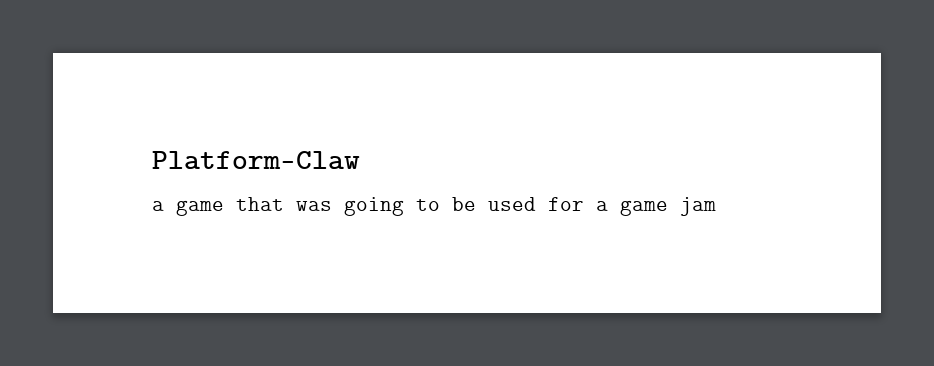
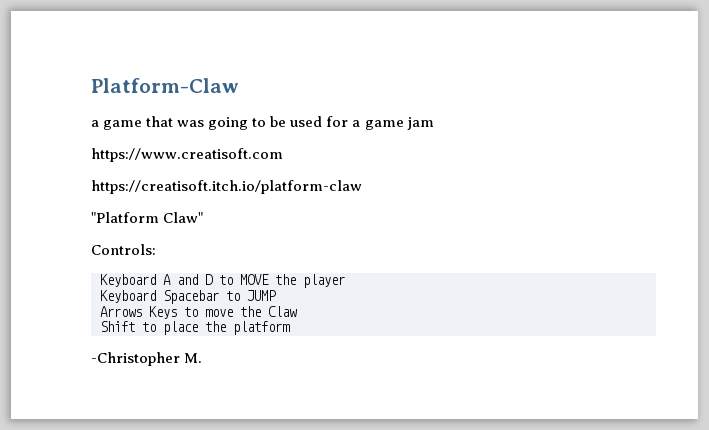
(716, 206) none -> [91,148,283,162] [91,180,362,194] [91,212,204,223] [91,244,156,255] [100,274,345,288] [100,290,276,304] [100,306,297,319] [100,321,290,335] [91,352,203,366] // https://www.creatisoft.com // https://creatisoft.itch.io/platform-claw // "Platform Claw" // Controls: // Keyboard A and D to MOVE the player // Keyboard Spacebar to JUMP // Arrows Keys to move the Claw // Shift to place the platform // -Christopher M.

